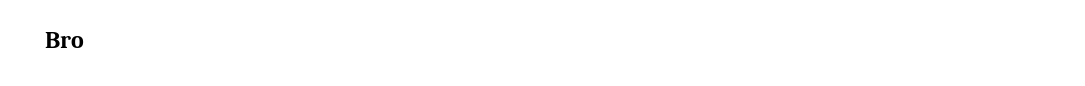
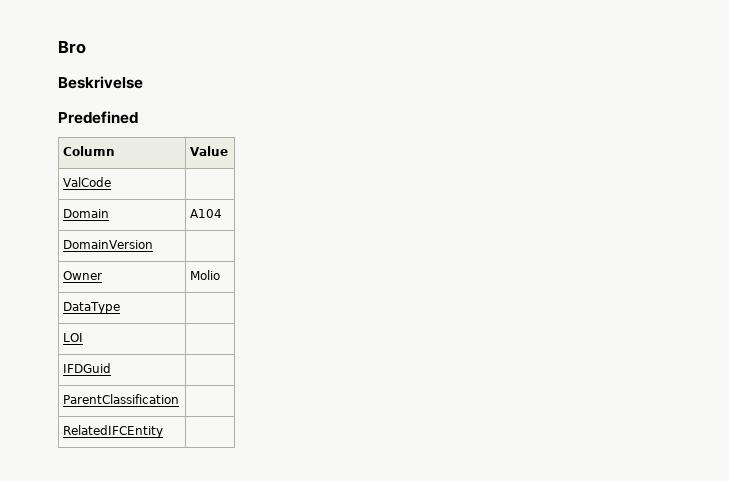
(84, 40) none -> [58,76,143,89] [58,111,138,124] [63,146,116,156] [190,146,229,156] [63,177,112,187] [63,209,110,218] [190,209,223,218] [63,240,154,249] [63,271,103,280] [190,270,221,280] [63,302,121,314] [63,333,84,342] [63,363,112,373] [63,394,180,404] [63,425,164,438] // Beskrivelse // Predefined // Column | Value // ValCode | // Domain | A104 // DomainVersion | // Owner | Molio // DataType | // LOI | // IFDGuid | // ParentClassification | // RelatedIFCEntity |

